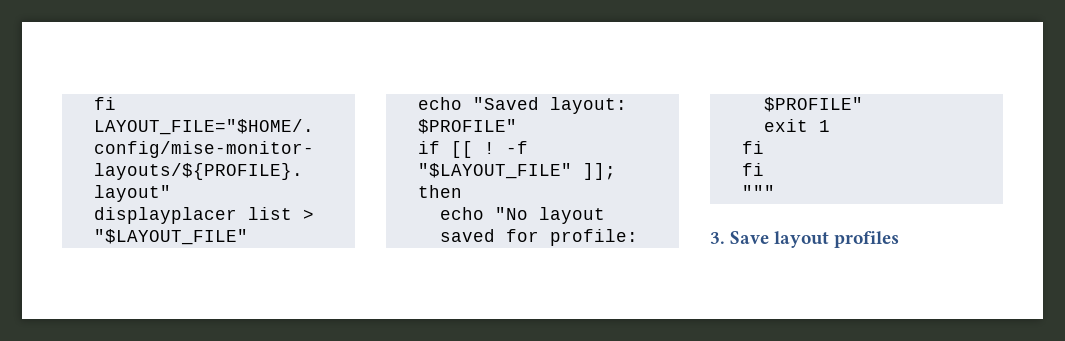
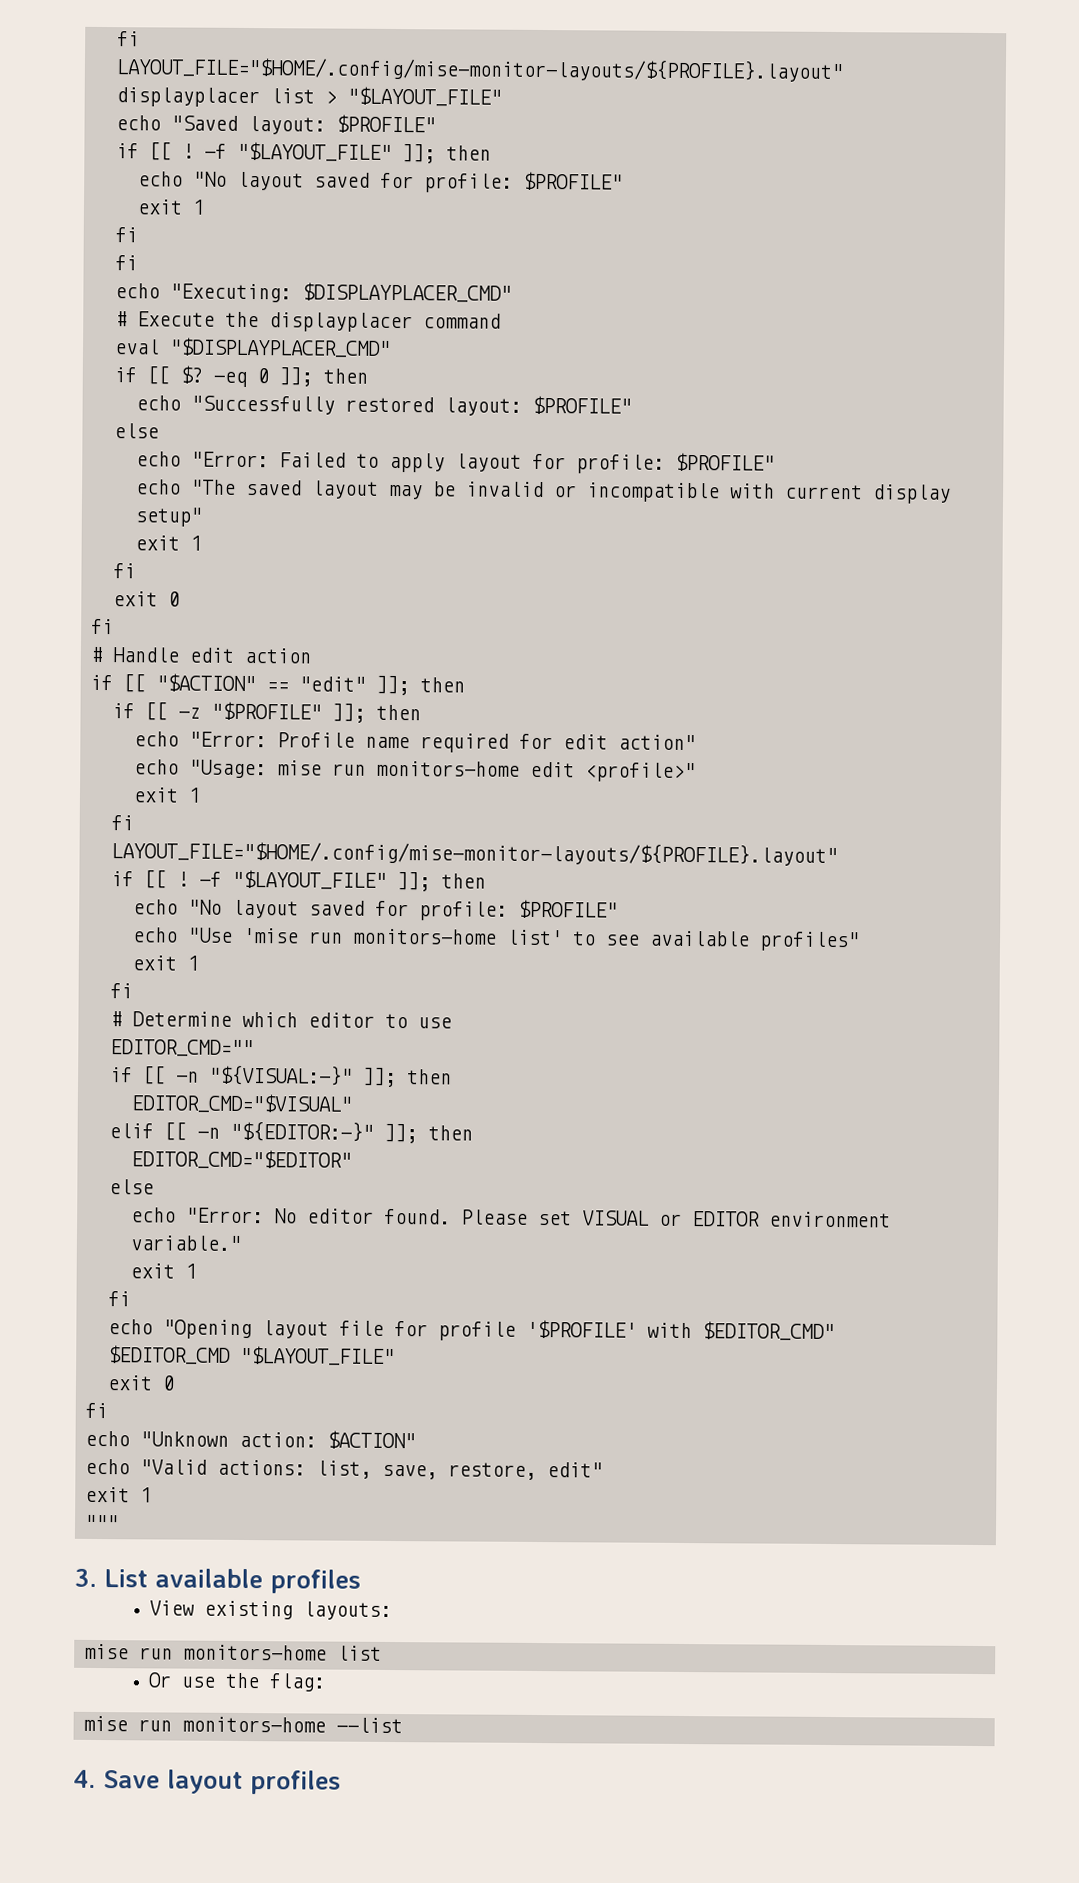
[741,185,775,198] [710,232,725,244] """ // 3. -> [114,282,512,303] [114,311,501,333] [113,337,391,358] [113,365,368,387] [135,395,632,416] [113,423,159,439] [135,451,775,474] [135,479,951,504] [134,507,202,527] [134,535,202,551] [112,563,136,579] [112,591,180,607] [90,618,114,635] [89,646,311,664] [89,673,465,696] [111,701,421,723] [133,731,696,753] [133,759,696,783] [132,787,201,803] [110,815,134,831] [110,840,838,867] [110,869,486,892] [132,899,618,921] [131,927,860,952] [131,955,199,971] [109,983,133,999] [109,1011,452,1029] [109,1039,254,1058] [109,1064,452,1088] [130,1093,352,1114] [108,1120,473,1144] [130,1149,352,1170] [108,1179,154,1195] [130,1207,891,1228] [129,1235,241,1251] [129,1263,197,1279] [107,1291,131,1307] [107,1319,835,1342] [107,1345,395,1367] [106,1375,175,1391] [84,1402,108,1419] [84,1430,416,1450] [84,1458,603,1480] [84,1486,152,1503] [83,1514,119,1531] [74,1568,361,1594] [148,1600,392,1621] [83,1643,382,1661] [147,1672,326,1692] [82,1715,403,1734] [73,1769,96,1788] echo "Executing: $DISPLAYPLACER_CMD" // # Execute the displayplacer command // eval "$DISPLAYPLACER_CMD" // if [[ $? -eq 0 ]]; then // echo "Successfully restored layout: $PROFILE" // else // echo "Error: Failed to apply layout for profile: $PROFILE" // echo "The saved layout may be invalid or incompatible with current display setup" // exit 1 // fi // exit 0 // fi // # Handle edit action // if [[ "$ACTION" == "edit" ]]; then // if [[ -z "$PROFILE" ]]; then // echo "Error: Profile name required for edit action" // echo "Usage: mise run monitors-home edit <profile>" // exit 1 // fi // LAYOUT_FILE="$HOME/.config/mise-monitor-layouts/${PROFILE}.layout" // if [[ ! -f "$LAYOUT_FILE" ]]; then // echo "No layout saved for profile: $PROFILE" // echo "Use 'mise run monitors-home list' to see available profiles" // exit 1 // fi // # Determine which editor to use // EDITOR_CMD="" // if [[ -n "${VISUAL:-}" ]]; then // EDITOR_CMD="$VISUAL" // elif [[ -n "${EDITOR:-}" ]]; then // EDITOR_CMD="$EDITOR" // else // echo "Error: No editor found. Please set VISUAL or EDITOR environment variable." // exit 1 // fi // echo "Opening layout file for profile '$PROFILE' with $EDITOR_CMD" // $EDITOR_CMD "$LAYOUT_FILE" // exit 0 // fi // echo "Unknown action: $ACTION" // echo "Valid actions: list, save, restore, edit" // exit 1 // """ // 3. List available profiles // View existing layouts: // mise run monitors-home list // Or use the flag: // mise run monitors-home --list // 4.

